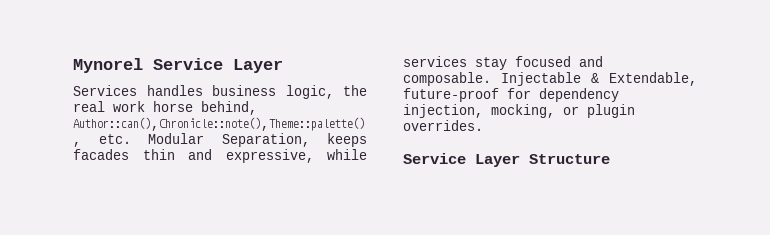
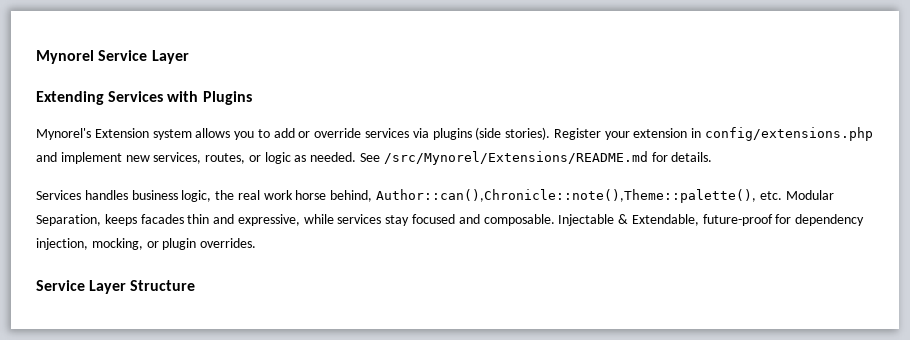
(283, 66) none -> [36,91,252,105] [36,127,874,141] [36,151,713,165] // Extending Services with Plugins // Mynorel's Extension system allows you to add or override services via plugins (side stories). Register your extension in config/extensions.php and implement new services, routes, or logic as needed. See /src/Mynorel/Extensions/README.md for details.

